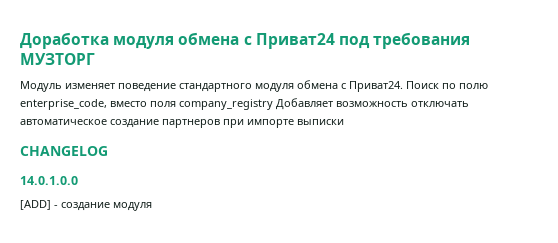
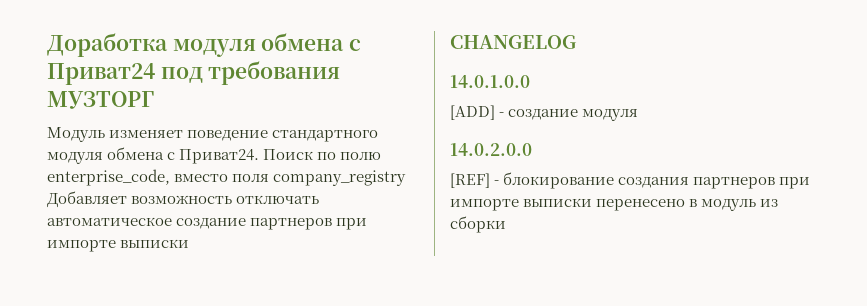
(152, 206) none -> [450,143,532,156] [450,172,811,189] [450,198,779,211] [450,216,506,233] // 14.0.2.0.0 // [REF] - блокирование создания партнеров при импорте выписки перенесено в модуль из сборки

